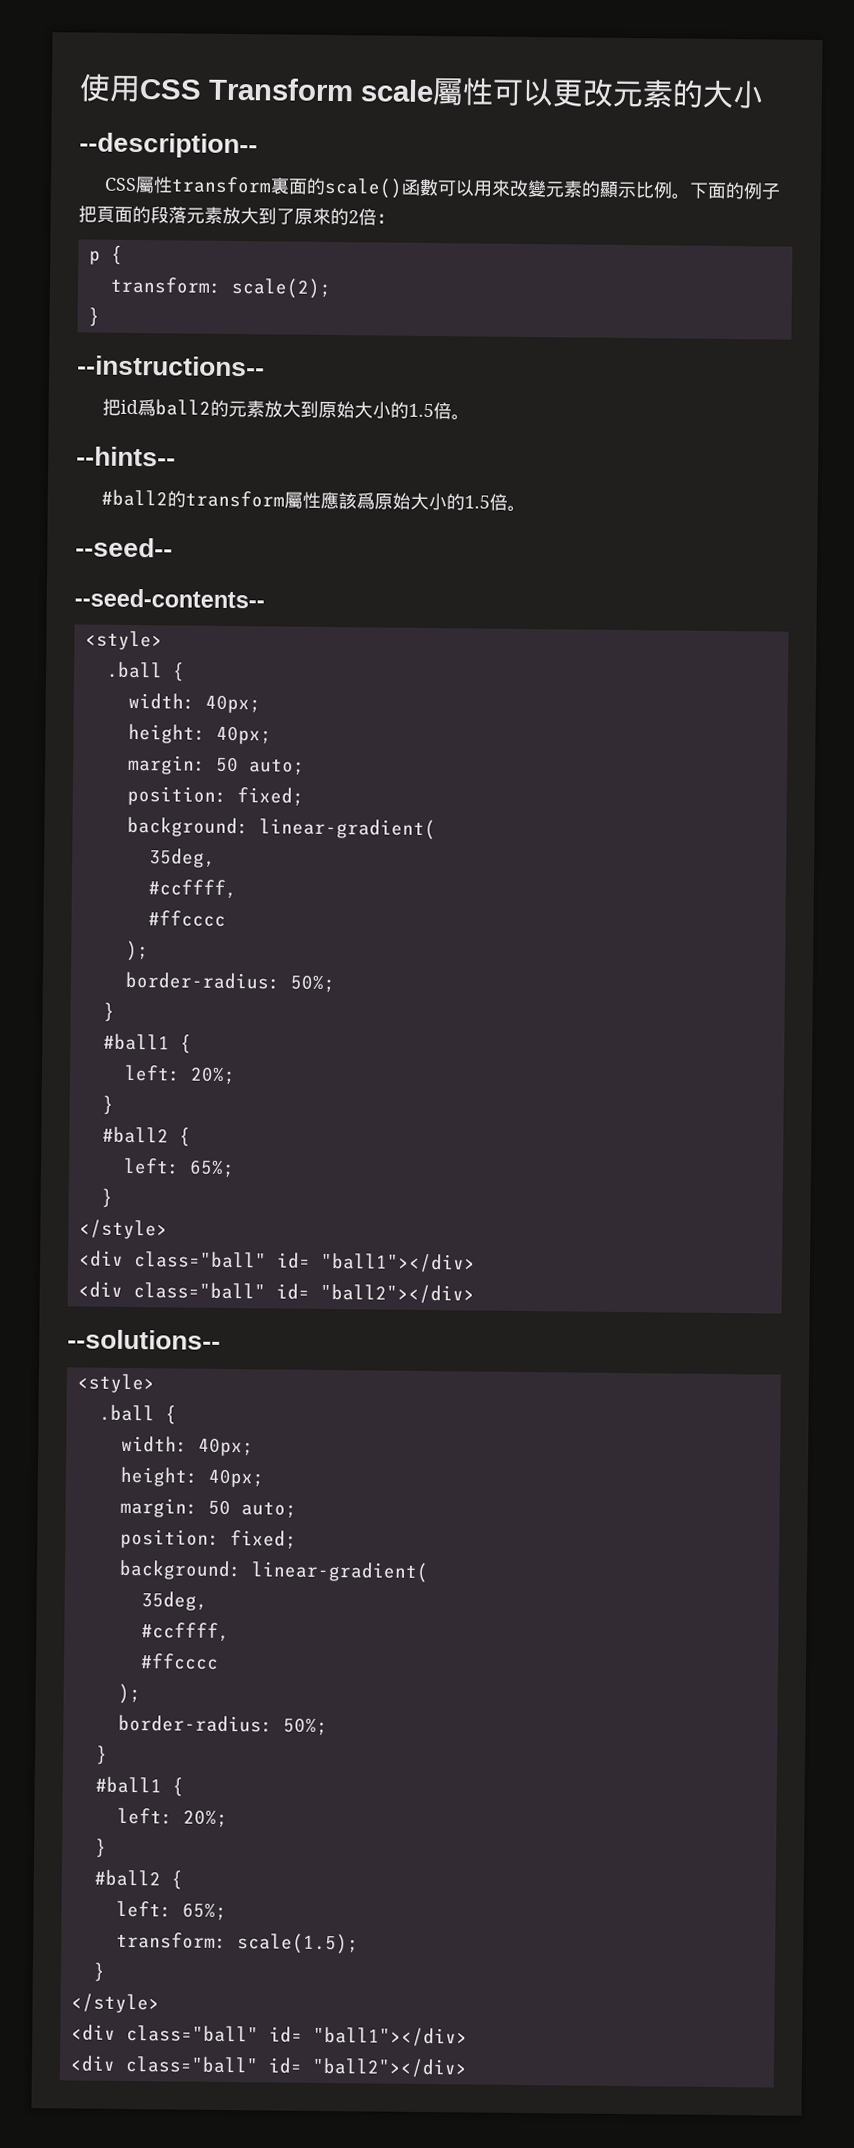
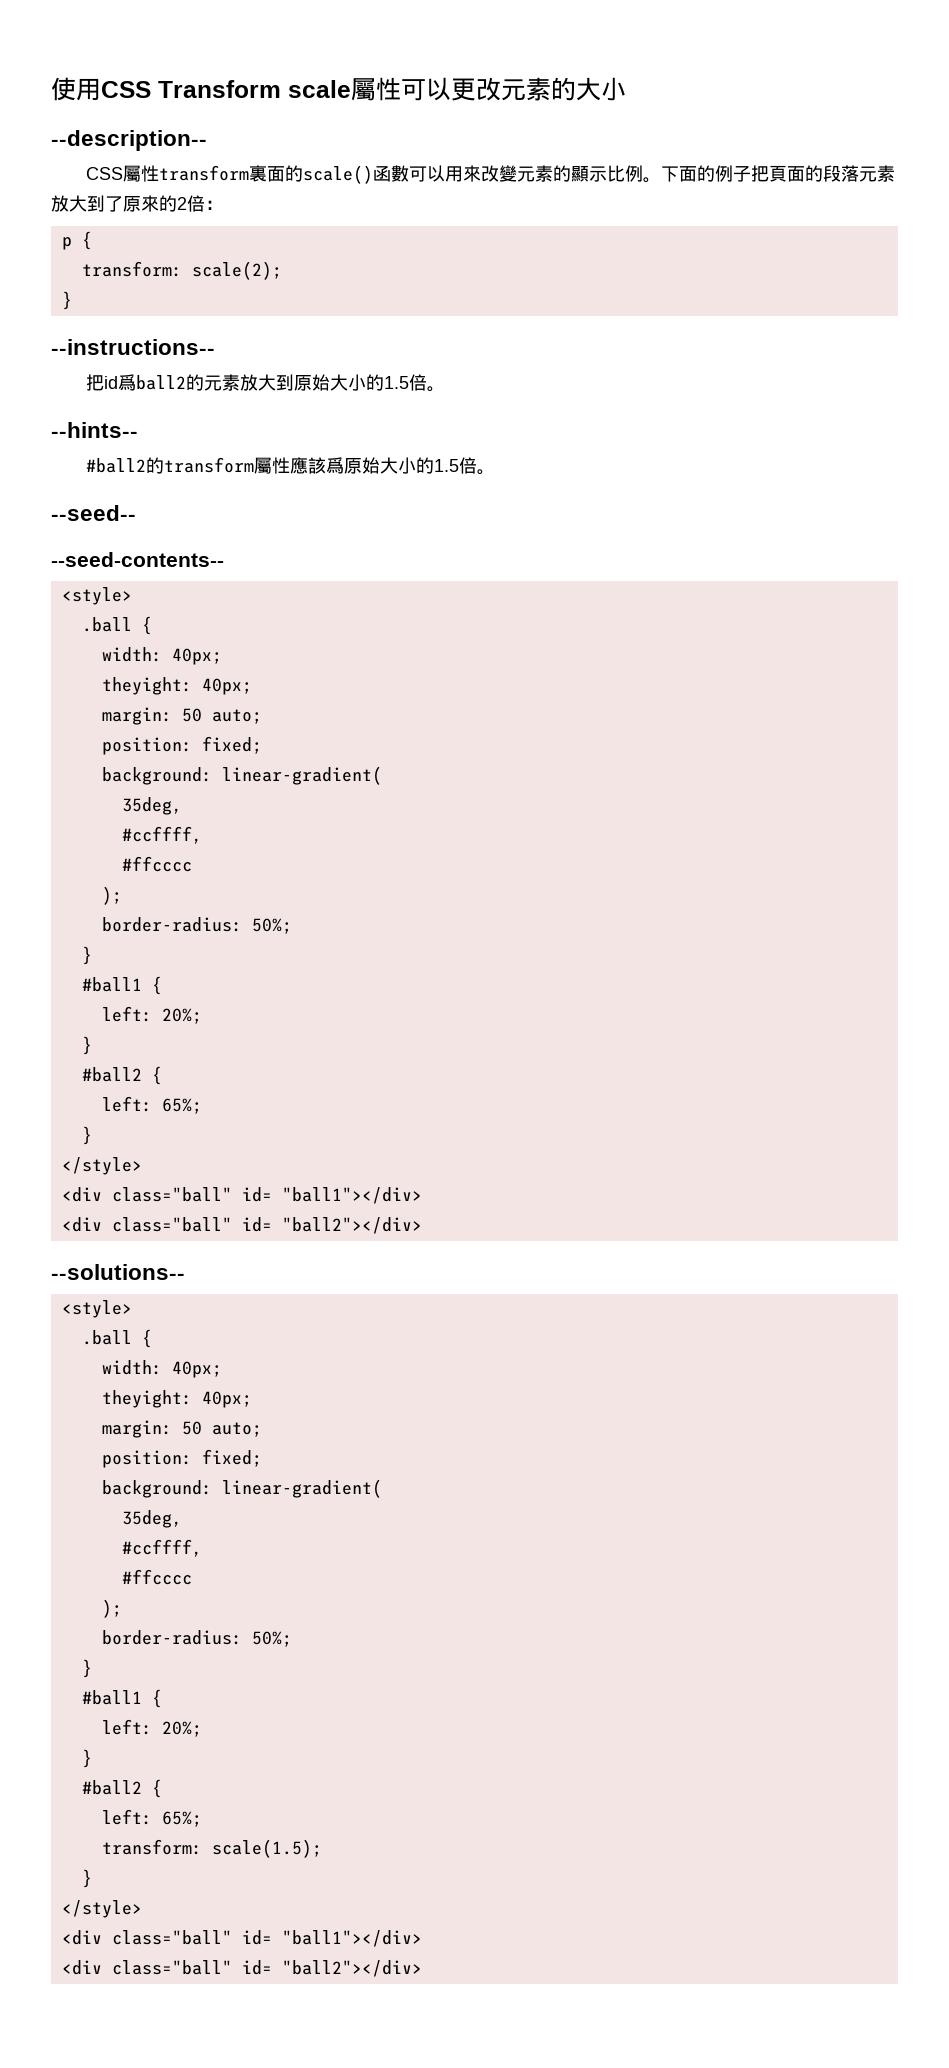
[127,723,206,744] height: -> [101,677,192,695] theyight:
[119,1466,199,1487] height: -> [101,1390,192,1408] theyight:

